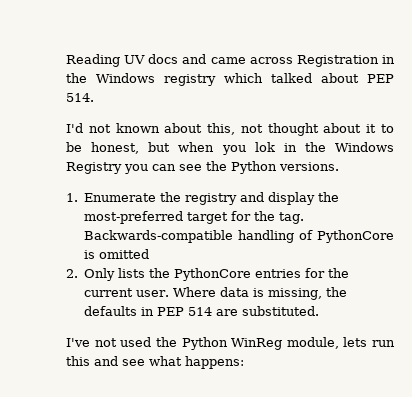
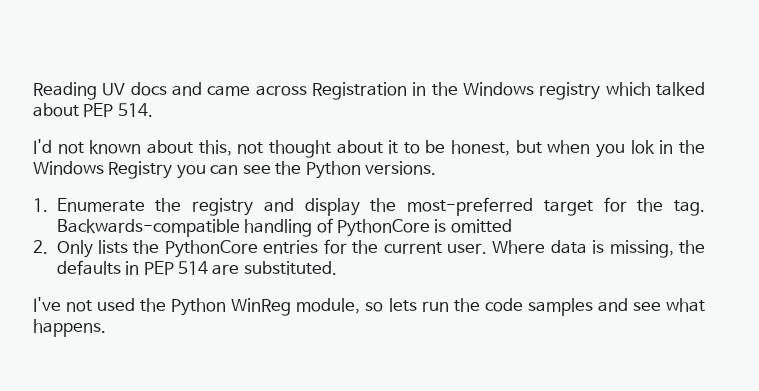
(339, 343) none -> [365,302,384,312] so
[66,356,90,366] this -> [453,298,593,316] the code samples
[185,356,244,369] happens: -> [33,319,106,337] happens.

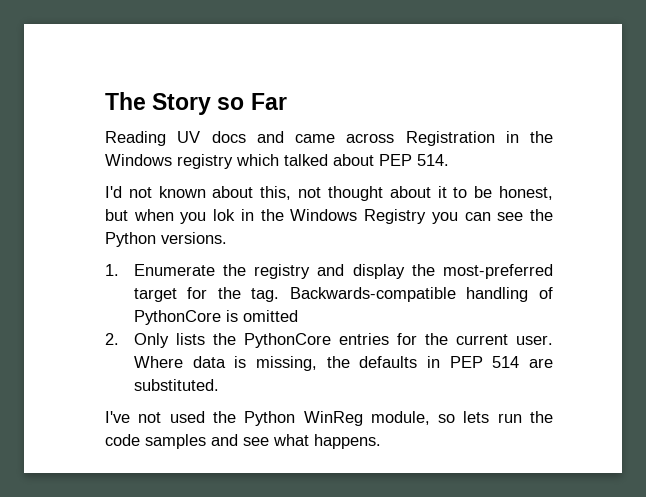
(33, 91) none -> [105,92,287,115] The Story so Far //

